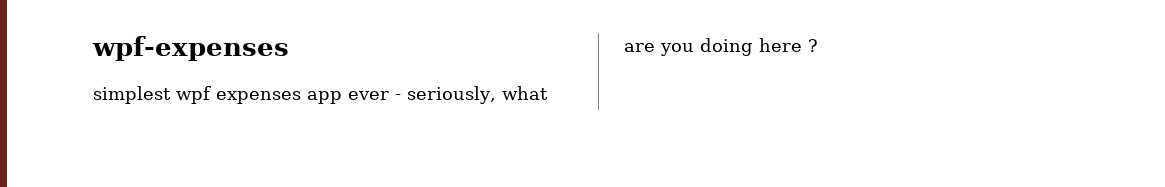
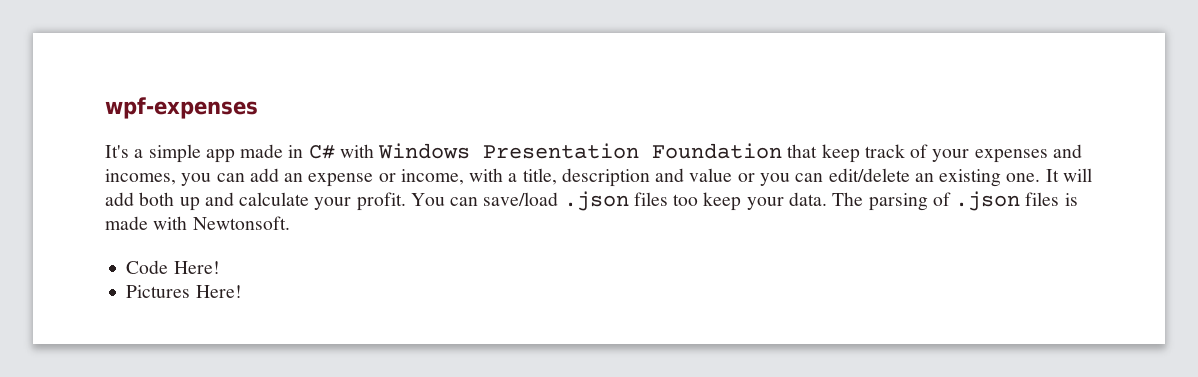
[93,86,548,104] [624,38,818,56] simplest wpf expenses app ever - seriously, what are you doing here ? -> [105,143,1082,163] [105,168,1092,187] [105,191,1078,211] [105,216,290,230] [126,260,220,274] [126,285,242,298] It's a simple app made in C# with Windows Presentation Foundation that keep track of your expenses and incomes, you can add an expense or income, with a title, description and value or you can edit/delete an existing one. It will add both up and calculate your profit. You can save/load .json files too keep your data. The parsing of .json files is made with Newtonsoft. // Code Here! // Pictures Here!

